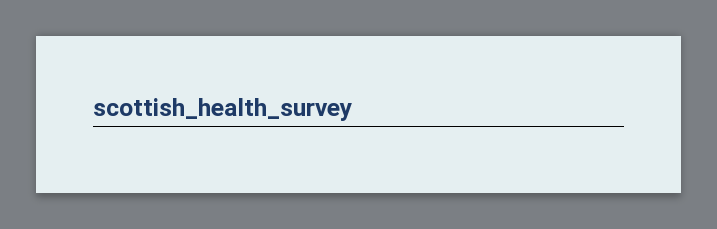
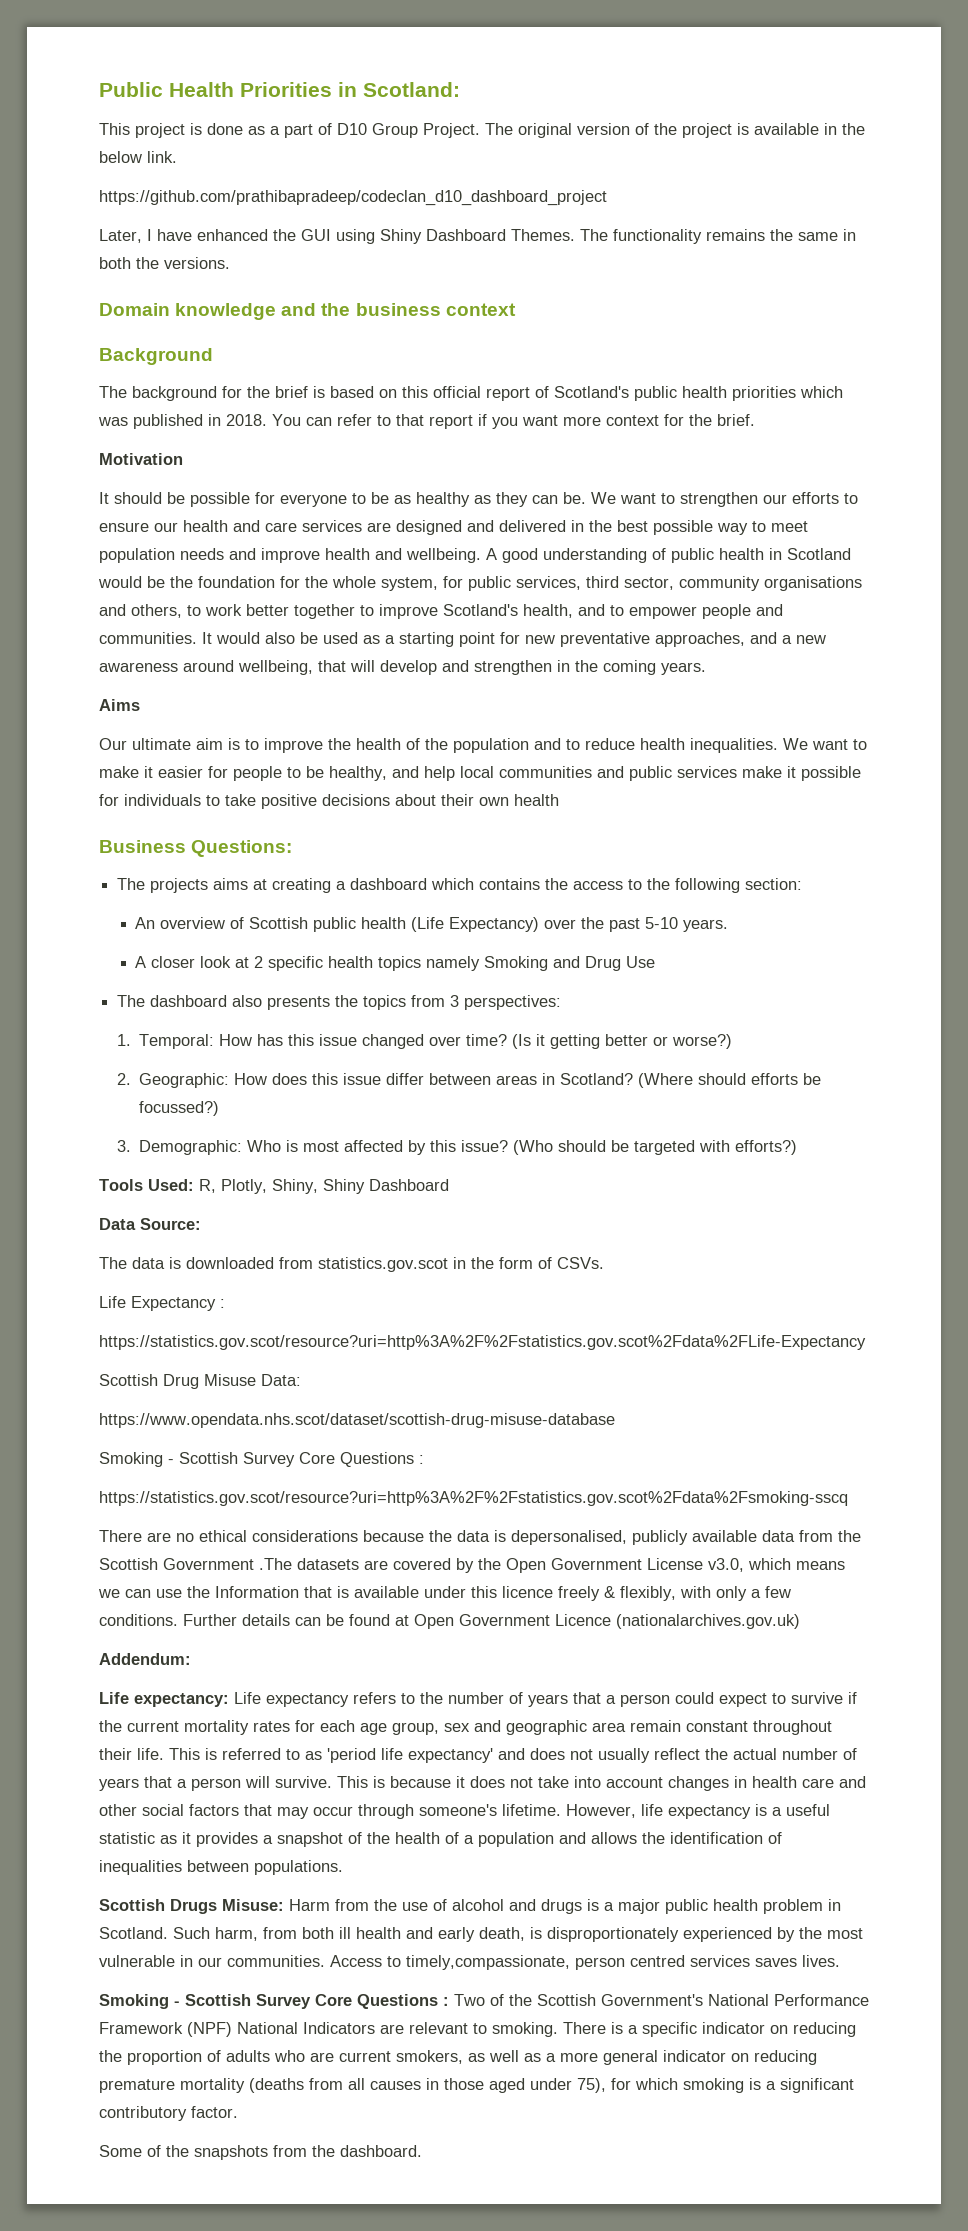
[93,98,352,121] scottish_health_survey -> [99,82,460,97] [99,123,865,138] [99,151,177,163] [99,190,607,206] [99,229,856,244] [99,257,230,269] [99,303,516,320] [99,348,213,365] [99,386,843,401] [98,414,755,429] [99,453,183,465] [99,492,858,507] [99,520,808,535] [99,548,851,563] [98,576,862,591] [99,604,783,619] [99,632,826,647] [99,660,706,675] [99,699,140,711] [99,738,867,753] [99,766,861,781] [99,794,559,809] [99,840,293,857] [117,878,803,893] [135,917,729,932] [135,956,656,971] [117,995,562,1010] [117,1034,733,1049] [117,1073,822,1088] [139,1101,220,1116] [117,1140,798,1155] [99,1179,449,1194] [99,1218,201,1230] [99,1257,604,1272] [99,1296,225,1311] [99,1335,866,1350] [99,1374,301,1389] [99,1413,615,1428] [99,1452,424,1467] [99,1491,848,1506] [99,1530,861,1545] [99,1558,845,1573] [98,1586,791,1601] [99,1614,800,1629] [99,1653,191,1665] [99,1692,857,1707] [99,1720,832,1735] [99,1748,857,1763] [99,1776,866,1791] [99,1804,830,1819] [99,1832,782,1847] [99,1860,343,1875] [99,1899,841,1914] [99,1927,863,1942] [99,1955,840,1970] [99,1994,869,2009] [99,2022,856,2037] [99,2050,817,2065] [99,2078,854,2093] [99,2106,238,2121] [99,2145,422,2160] Public Health Priorities in Scotland: // This project is done as a part of D10 Group Project. The original version of the project is available in the below link. // https://github.com/prathibapradeep/codeclan_d10_dashboard_project // Later, I have enhanced the GUI using Shiny Dashboard Themes. The functionality remains the same in both the versions. // Domain knowledge and the business context // Background // The background for the brief is based on this official report of Scotland's public health priorities which was published in 2018. You can refer to that report if you want more context for the brief. // Motivation // It should be possible for everyone to be as healthy as they can be. We want to strengthen our efforts to ensure our health and care services are designed and delivered in the best possible way to meet population needs and improve health and wellbeing. A good understanding of public health in Scotland would be the foundation for the whole system, for public services, third sector, community organisations and others, to work better together to improve Scotland's health, and to empower people and communities. It would also be used as a starting point for new preventative approaches, and a new awareness around wellbeing, that will develop and strengthen in the coming years. // Aims // Our ultimate aim is to improve the health of the population and to reduce health inequalities. We want to make it easier for people to be healthy, and help local communities and public services make it possible for individuals to take positive decisions about their own health // Business Questions: // The projects aims at creating a dashboard which contains the access to the following section: // An overview of Scottish public health (Life Expectancy) over the past 5-10 years. // A closer look at 2 specific health topics namely Smoking and Drug Use // The dashboard also presents the topics from 3 perspectives: // 1. Temporal: How has this issue changed over time? (Is it getting better or worse?) // 2. Geographic: How does this issue differ between areas in Scotland? (Where should efforts be focussed?) // 3. Demographic: Who is most affected by this issue? (Who should be targeted with efforts?) // Tools Used: R, Plotly, Shiny, Shiny Dashboard // Data Source: // The data is downloaded from statistics.gov.scot in the form of CSVs. // Life Expectancy : // https://statistics.gov.scot/resource?uri=http%3A%2F%2Fstatistics.gov.scot%2Fdata%2FLife-Expectancy // Scottish Drug Misuse Data: // https://www.opendata.nhs.scot/dataset/scottish-drug-misuse-database // Smoking - Scottish Survey Core Questions : // https://statistics.gov.scot/resource?uri=http%3A%2F%2Fstatistics.gov.scot%2Fdata%2Fsmoking-sscq // There are no ethical considerations because the data is depersonalised, publicly available data from the Scottish Government .The datasets are covered by the Open Government License v3.0, which means we can use the Information that is available under this licence freely & flexibly, with only a few conditions. Further details can be found at Open Government Licence (nationalarchives.gov.uk) // Addendum: // Life expectancy: Life expectancy refers to the number of years that a person could expect to survive if the current mortality rates for each age group, sex and geographic area remain constant throughout their life. This is referred to as 'period life expectancy' and does not usually reflect the actual number of years that a person will survive. This is because it does not take into account changes in health care and other social factors that may occur through someone's lifetime. However, life expectancy is a useful statistic as it provides a snapshot of the health of a population and allows the identification of inequalities between populations. // Scottish Drugs Misuse: Harm from the use of alcohol and drugs is a major public health problem in Scotland. Such harm, from both ill health and early death, is disproportionately experienced by the most vulnerable in our communities. Access to timely,compassionate, person centred services saves lives. // Smoking - Scottish Survey Core Questions : Two of the Scottish Government's National Performance Framework (NPF) National Indicators are relevant to smoking. There is a specific indicator on reducing the proportion of adults who are current smokers, as well as a more general indicator on reducing premature mortality (deaths from all causes in those aged under 75), for which smoking is a significant contributory factor. // Some of the snapshots from the dashboard.

